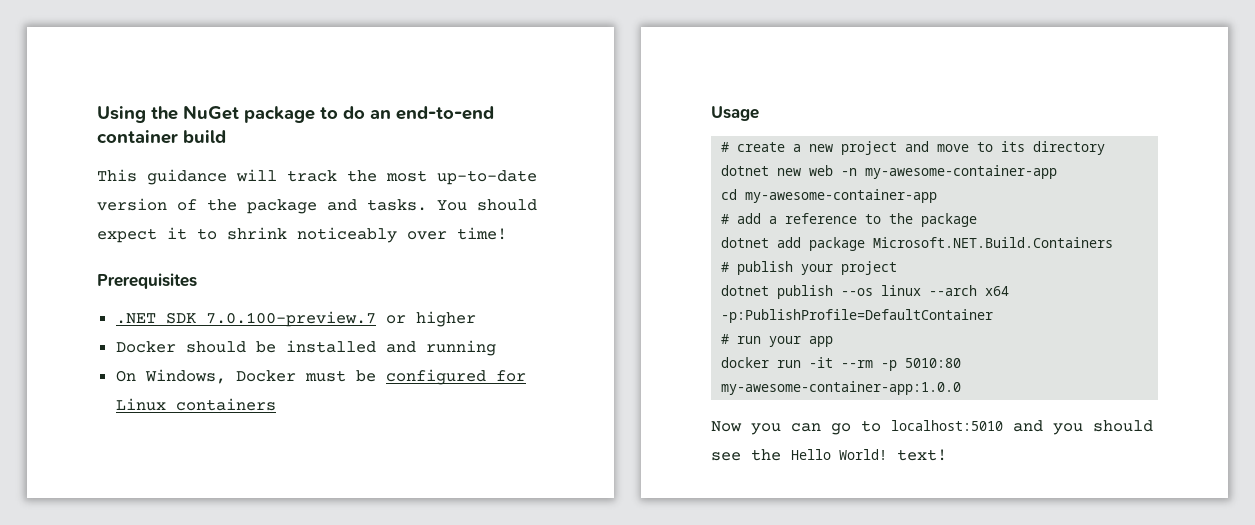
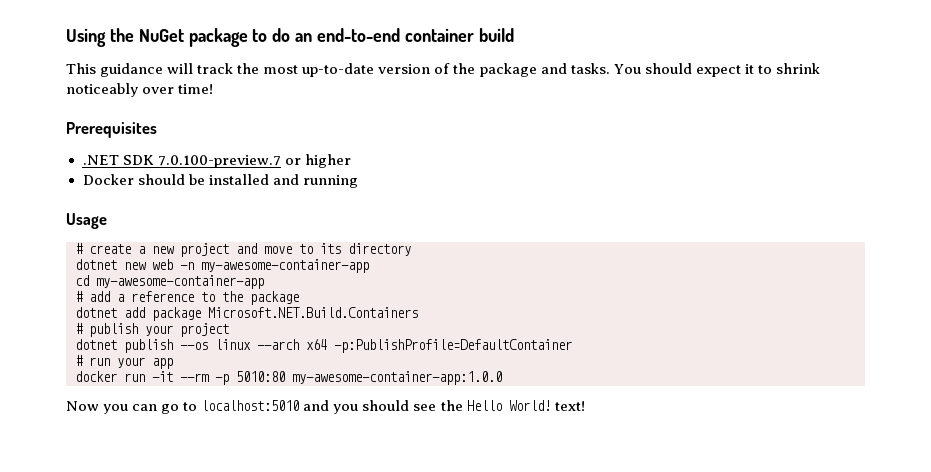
[115,369,526,385] [115,398,276,411] // On Windows, Docker must be configured for Linux containers -> (358, 181) none

